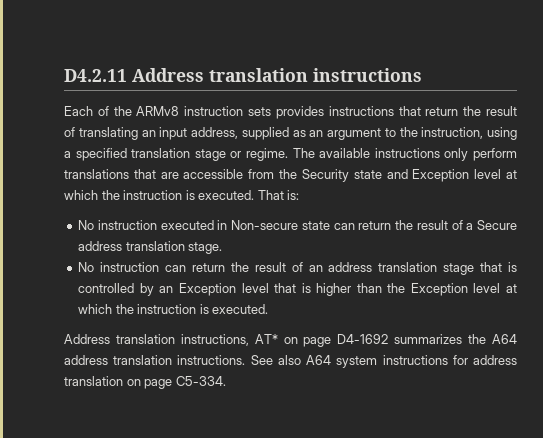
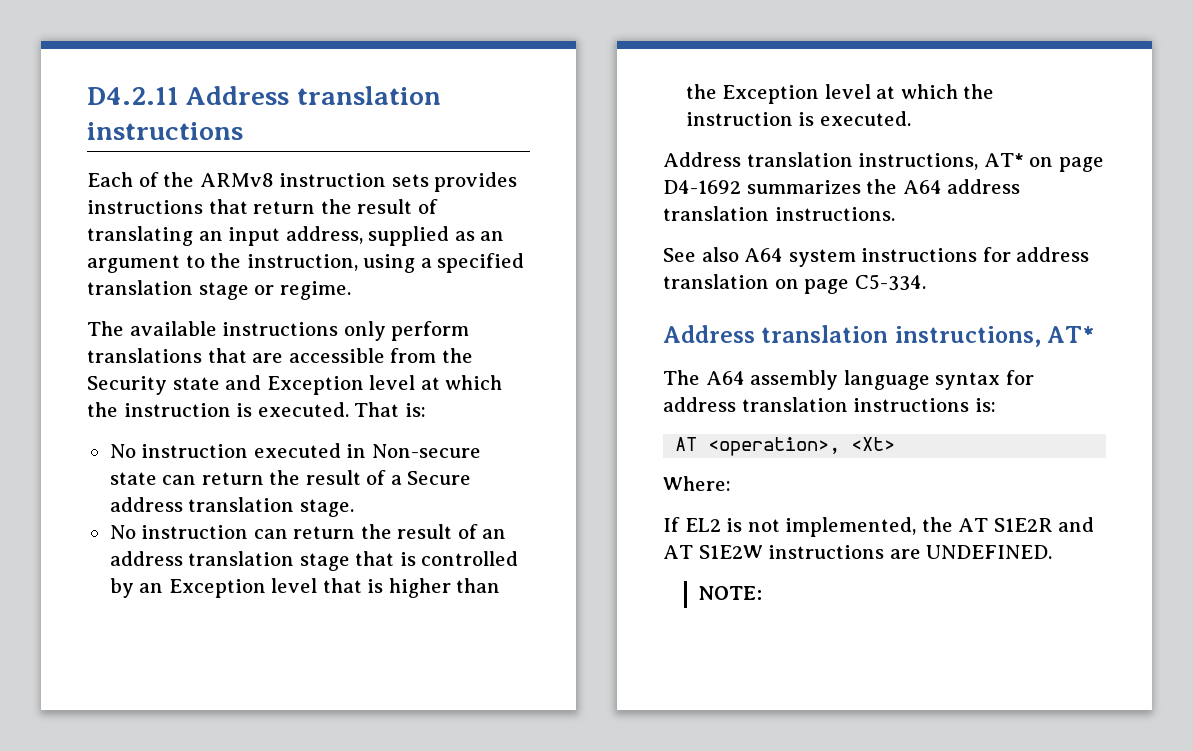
(288, 154) none -> (351, 290) //
(246, 360) none -> (895, 214) //
(226, 381) none -> [663,325,1095,347] [663,370,1034,390] [663,397,996,412] [675,437,896,456] [663,476,731,491] [663,517,1095,537] [663,545,1053,559] [698,586,763,600] // Address translation instructions, AT* // The A64 assembly language syntax for address translation instructions is: // AT <operation>, <Xt> // Where: // If EL2 is not implemented, the AT S1E2R and AT S1E2W instructions are UNDEFINED. // NOTE:

